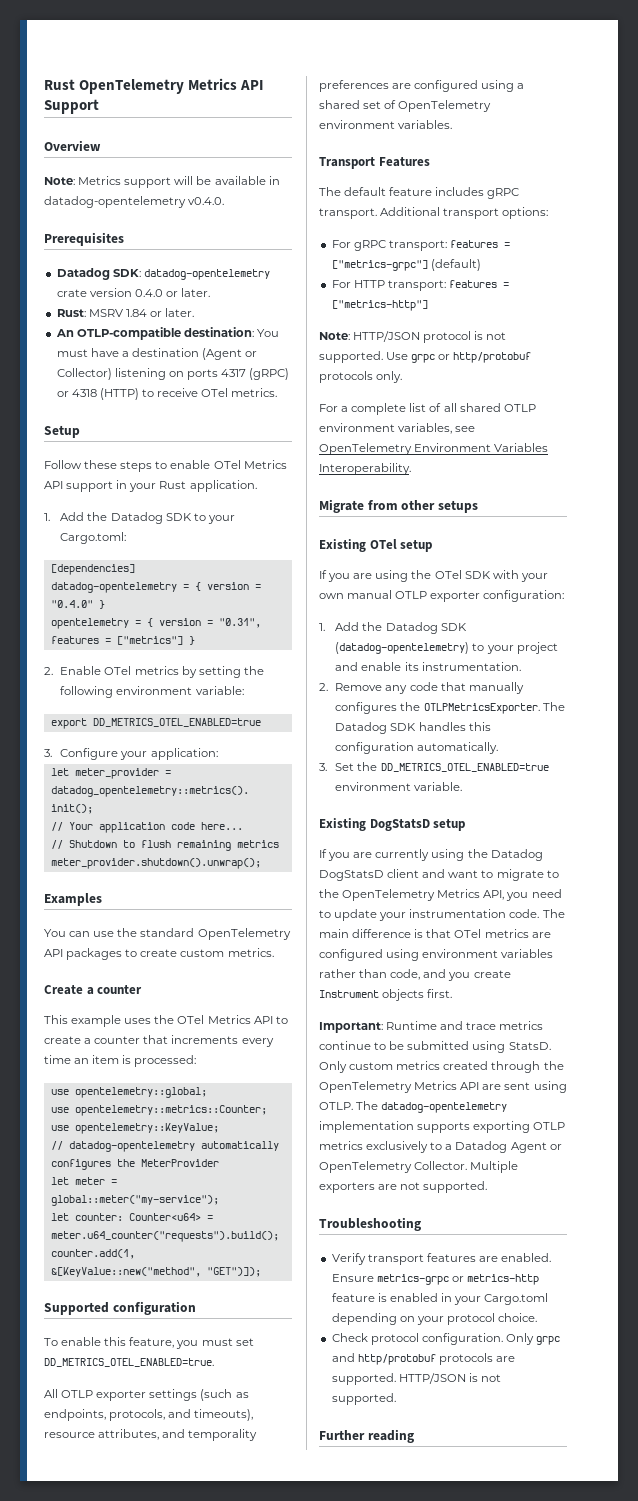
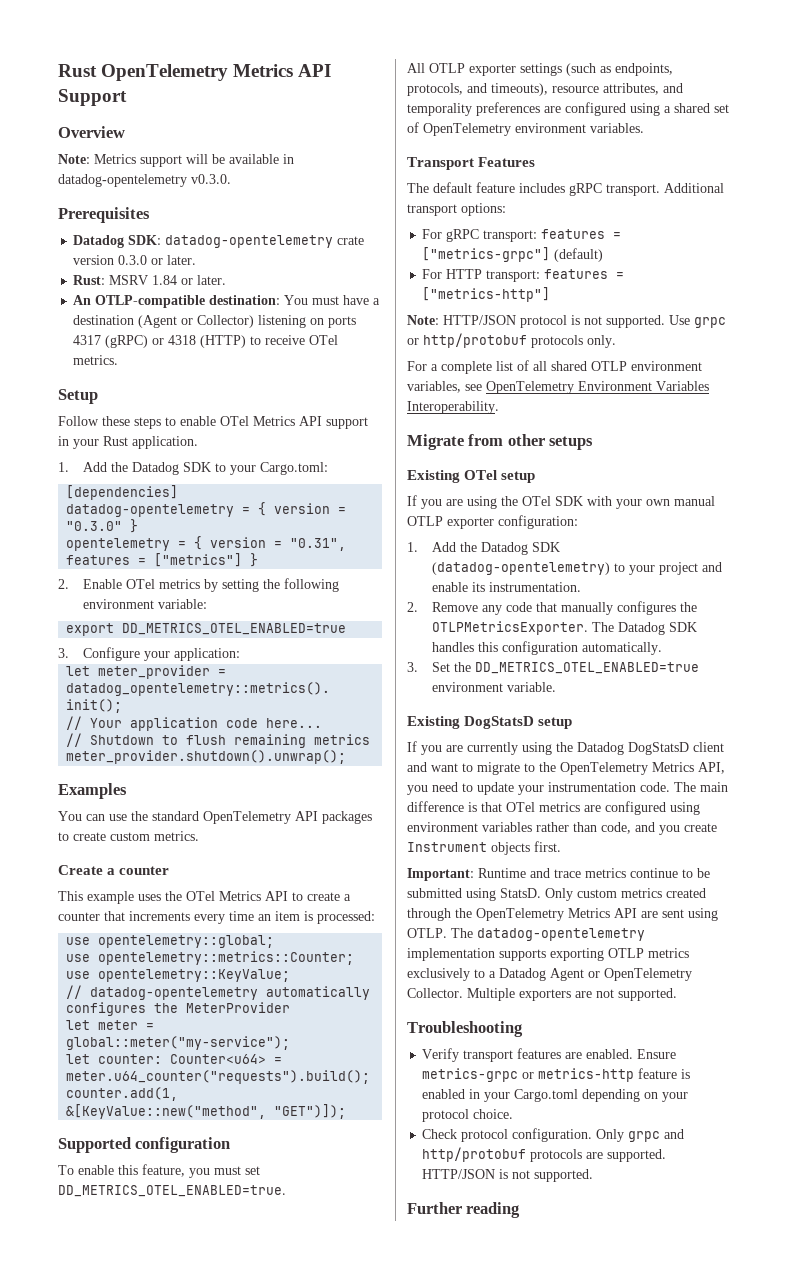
[188,197,225,205] v0.4.0. -> [191,174,231,184] v0.3.0.
[134,289,163,297] 0.4.0 -> [118,255,148,265] 0.3.0
[50,600,93,608] "0.4.0" -> [66,521,123,531] "0.3.0"

